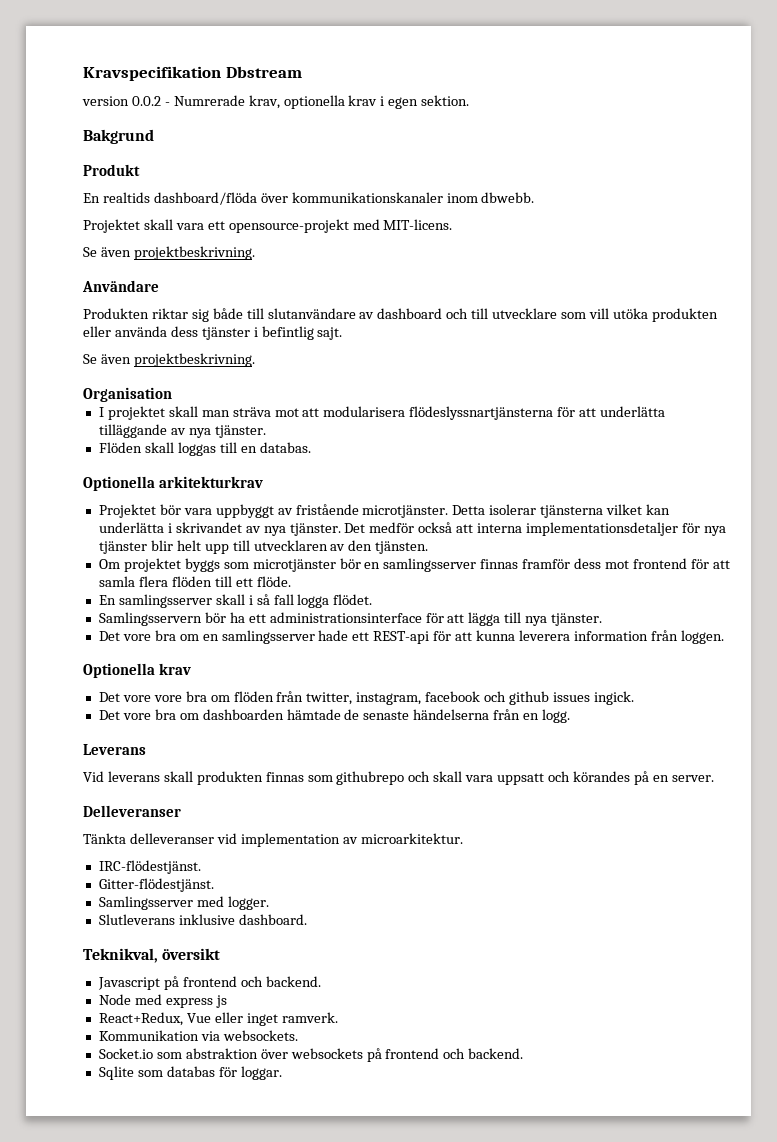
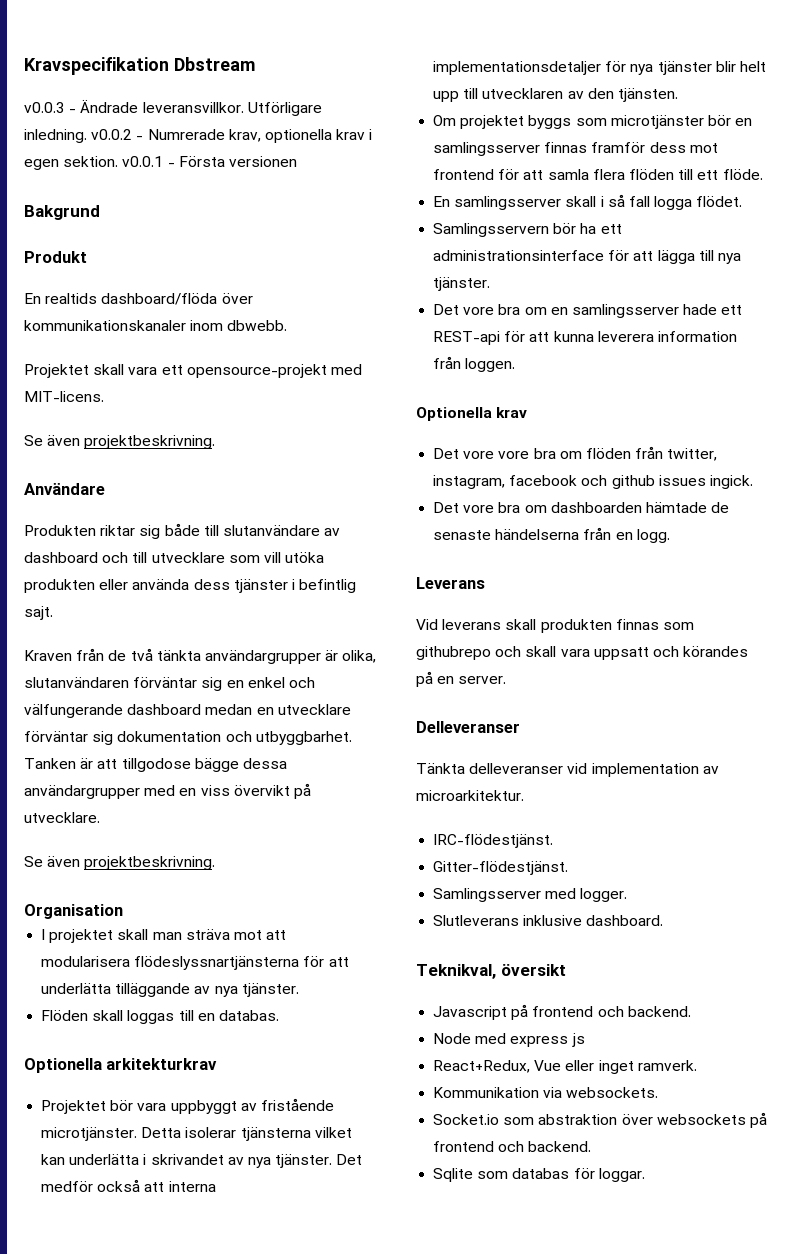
[82,96,161,106] version 0.0.2 -> [24,99,322,116] [24,129,133,143] v0.0.3 - Ändrade leveransvillkor. Utförligare inledning. v0.0.2
(470, 100) none -> [122,156,297,167] v0.0.1 - Första versionen
(343, 333) none -> [24,648,377,664] [24,677,315,691] [24,704,351,718] [24,731,352,745] [24,758,287,772] [24,783,311,799] [24,812,100,823] // Kraven från de två tänkta användargrupper är olika, slutanvändaren förväntar sig en enkel och välfungerande dashboard medan en utvecklare förväntar sig dokumentation och utbyggbarhet. Tanken är att tillgodose bägge dessa användargrupper med en viss övervikt på utvecklare.

